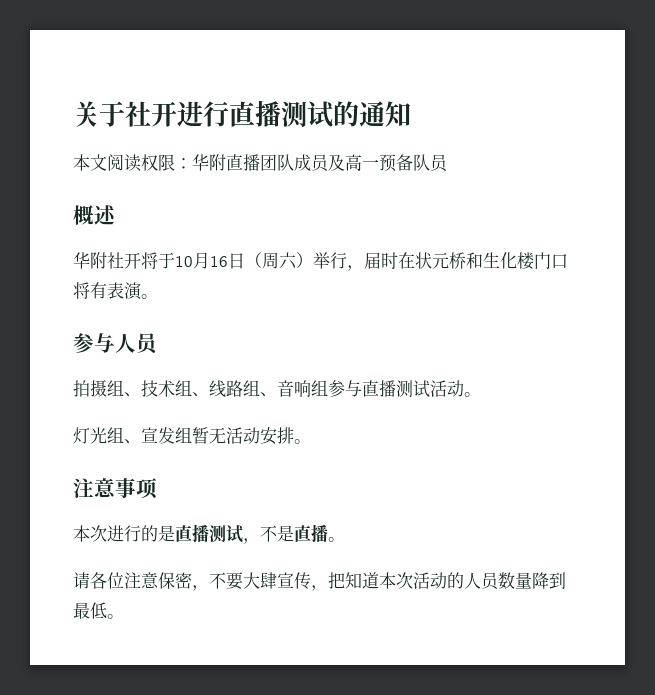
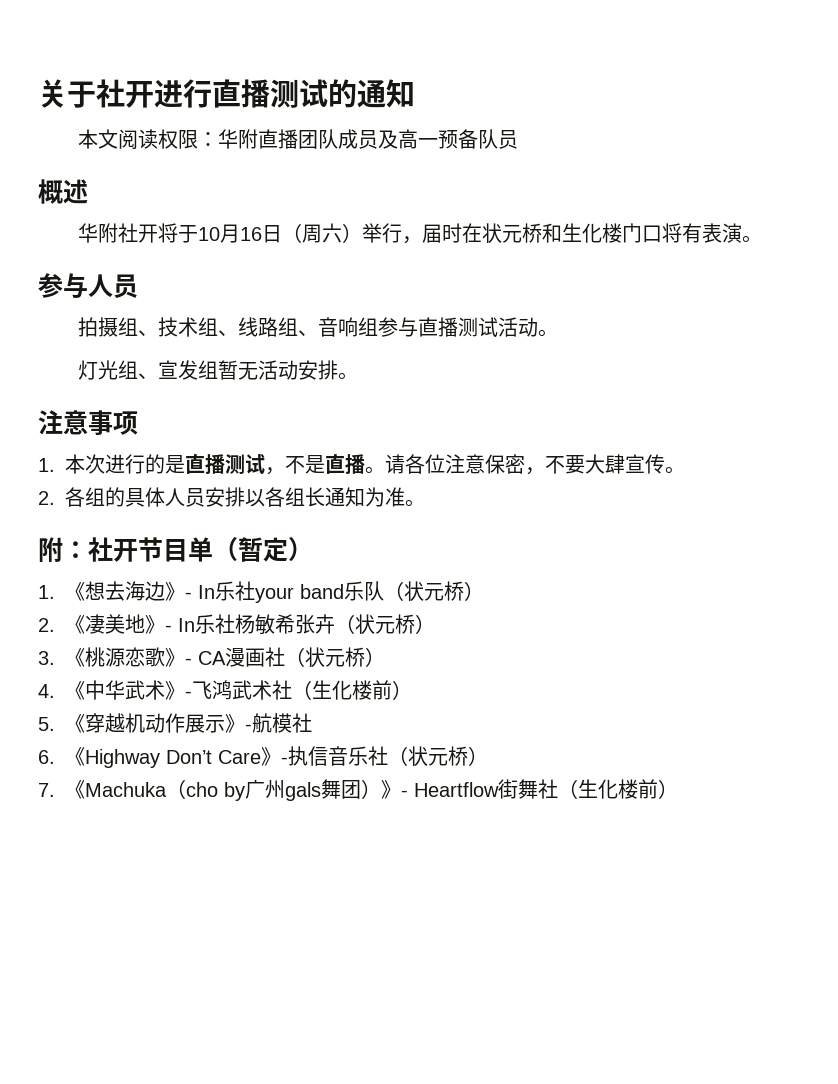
(158, 488) none -> [38,458,55,472] 1.
(345, 539) // -> (385, 470) none
[311,572,566,591] [73,602,124,619] ，把知道本次活动的人员数量降到最低。 -> [665,466,685,474] [38,487,425,507] [38,537,313,562] [38,581,484,603] [38,614,435,635] [38,647,385,667] [38,680,412,700] [38,713,312,733] [38,746,488,768] [38,779,678,801] 。 // 2.各组的具体人员安排以各组长通知为准。 // 附：社开节目单（暂定） // 1.《想去海边》- In乐社your band乐队（状元桥） // 2.《凄美地》- In乐社杨敏希张卉（状元桥） // 3.《桃源恋歌》- CA漫画社（状元桥） // 4.《中华武术》-飞鸿武术社（生化楼前） // 5.《穿越机动作展示》-航模社 // 6.《Highway Don’t Care》-执信音乐社（状元桥） // 7.《Machuka（cho by广州gals舞团）》- Heartflow街舞社（生化楼前）

